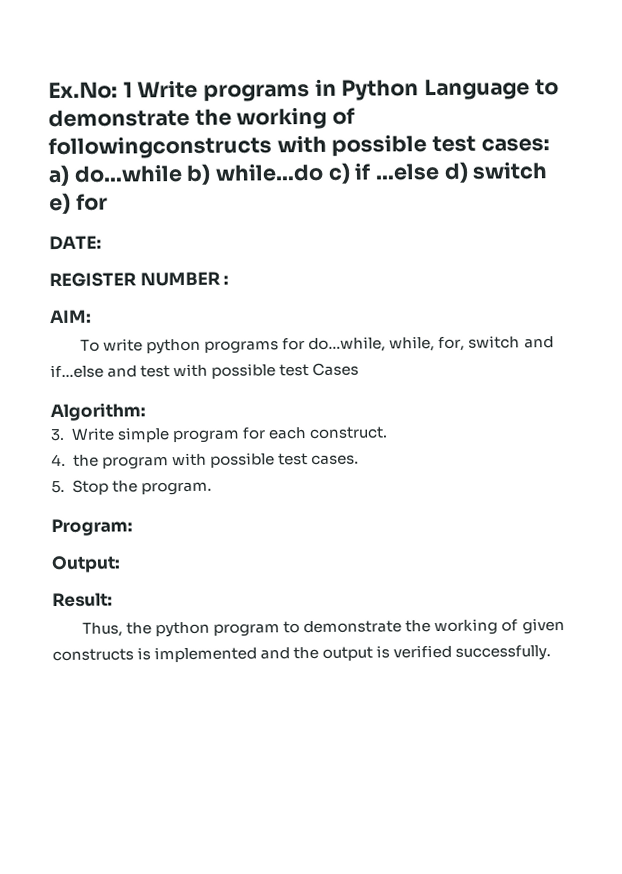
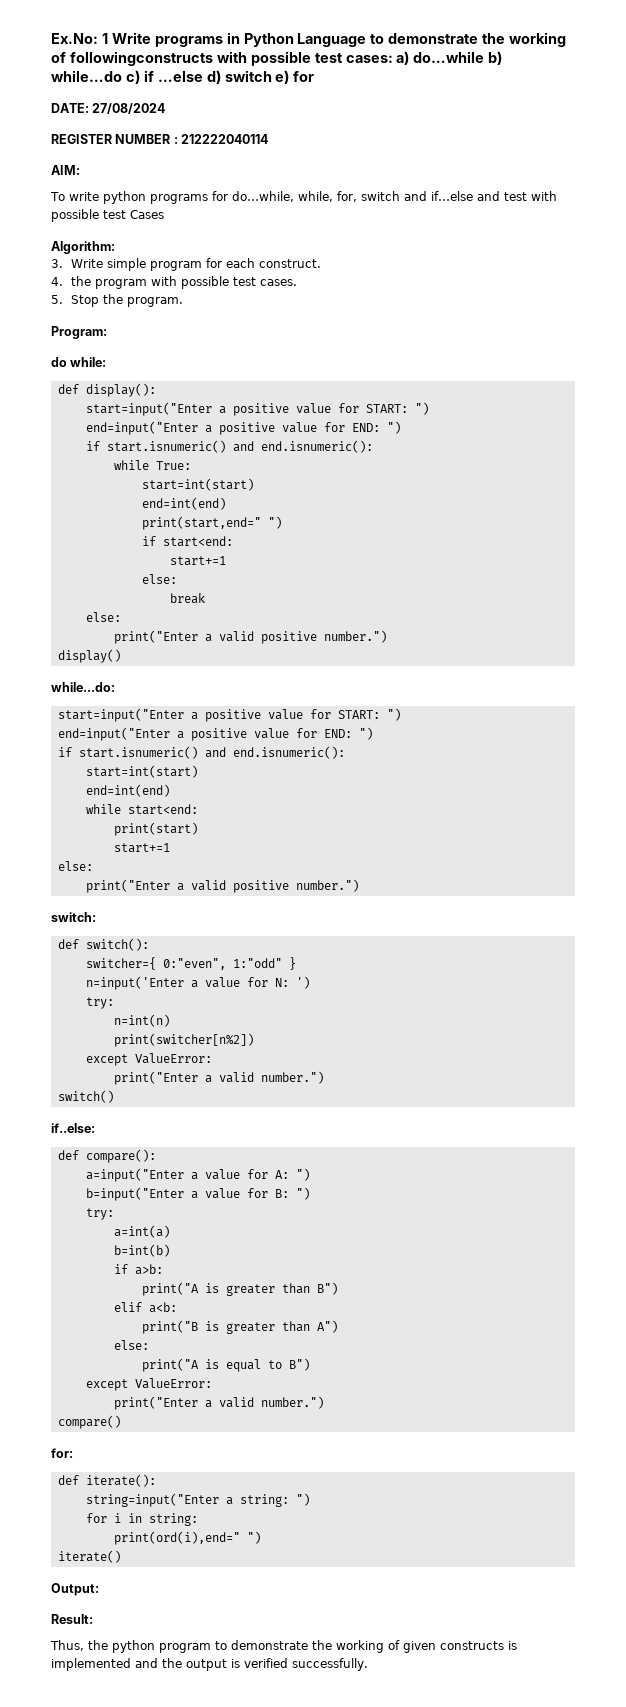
(102, 243) none -> [92,103,166,114] 27/08/2024
(230, 280) none -> [181,134,269,144] 212222040114
(133, 527) none -> [51,357,107,367] [57,383,156,397] [85,402,429,416] [85,421,401,435] [85,440,373,453] [113,460,191,470] [141,478,254,491] [141,497,226,510] [141,516,282,530] [141,536,233,547] [169,556,226,566] [141,574,177,584] [169,593,205,604] [85,612,121,622] [113,630,387,644] [57,649,121,663] [51,682,115,692] [57,708,401,722] [57,727,373,741] [57,746,345,759] [85,765,198,778] [85,784,170,797] [85,804,198,815] [113,822,198,836] [113,843,170,853] [57,861,93,871] [85,879,359,893] [51,912,96,922] [57,938,149,951] [85,957,296,970] [85,976,310,990] [85,997,114,1009] [113,1014,170,1027] [113,1033,254,1047] [85,1053,212,1066] [113,1071,324,1085] [57,1090,114,1103] [51,1123,95,1133] [57,1149,156,1163] [85,1168,310,1182] [85,1187,310,1201] [85,1208,114,1220] [113,1225,170,1238] [113,1244,170,1257] [113,1264,163,1275] [141,1282,338,1296] [113,1302,177,1313] [141,1320,338,1334] [113,1340,149,1350] [141,1358,310,1372] [85,1378,212,1391] [113,1396,324,1410] [57,1415,121,1429] [51,1448,73,1458] [57,1474,156,1487] [85,1493,310,1507] [85,1513,198,1526] [113,1531,261,1545] [57,1550,121,1563] // do while: // def display(): // start=input("Enter a positive value for START: ") // end=input("Enter a positive value for END: ") // if start.isnumeric() and end.isnumeric(): // while True: // start=int(start) // end=int(end) // print(start,end=" ") // if start<end: // start+=1 // else: // break // else: // print("Enter a valid positive number.") // display() // while...do: // start=input("Enter a positive value for START: ") // end=input("Enter a positive value for END: ") // if start.isnumeric() and end.isnumeric(): // start=int(start) // end=int(end) // while start<end: // print(start) // start+=1 // else: // print("Enter a valid positive number.") // switch: // def switch(): // switcher={ 0:"even", 1:"odd" } // n=input('Enter a value for N: ') // try: // n=int(n) // print(switcher[n%2]) // except ValueError: // print("Enter a valid number.") // switch() // if..else: // def compare(): // a=input("Enter a value for A: ") // b=input("Enter a value for B: ") // try: // a=int(a) // b=int(b) // if a>b: // print("A is greater than B") // elif a<b: // print("B is greater than A") // else: // print("A is equal to B") // except ValueError: // print("Enter a valid number.") // compare() // for: // def iterate(): // string=input("Enter a string: ") // for i in string: // print(ord(i),end=" ") // iterate()

